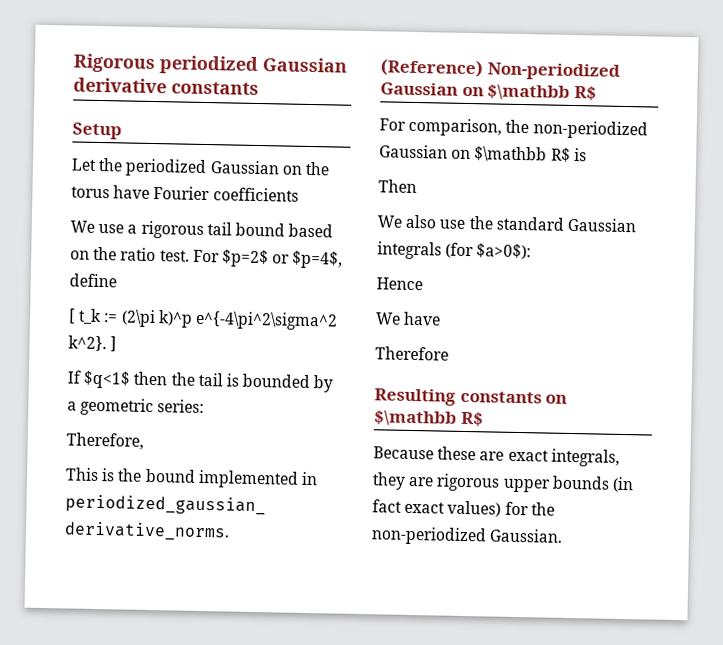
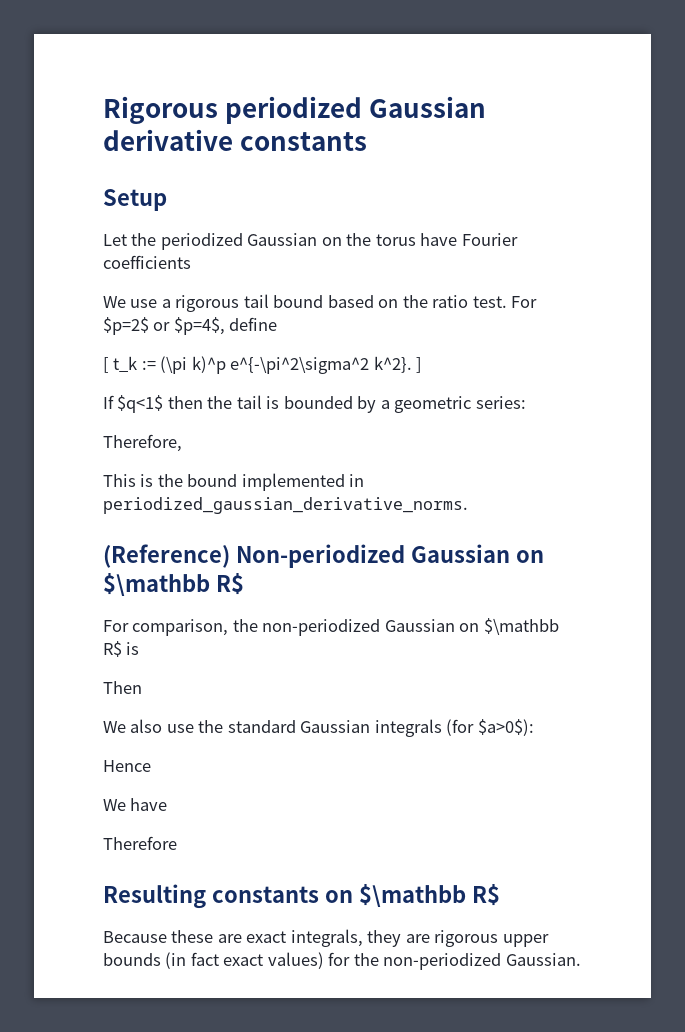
[120,309,338,331] (2\pi k)^p e^{-4\pi^2\sigma^2 -> [160,356,370,374] (\pi k)^p e^{-\pi^2\sigma^2

